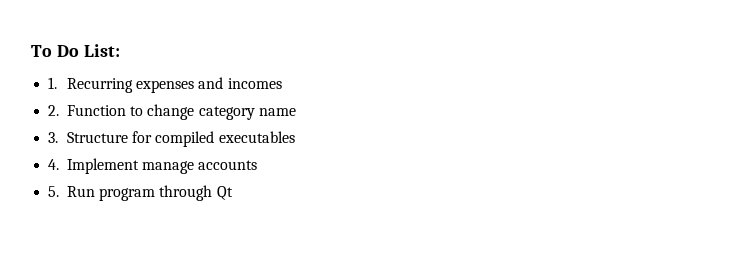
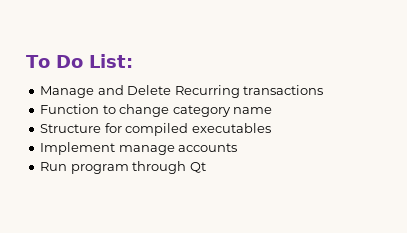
[48,77,282,93] [48,105,60,116] 1. Recurring expenses and incomes // 2. -> [40,85,324,98] Manage and Delete Recurring transactions //
[48,132,59,143] 3. -> (273, 110) none
[48,159,60,170] 4. -> (271, 128) none
[48,186,60,197] 5. -> (238, 147) none

